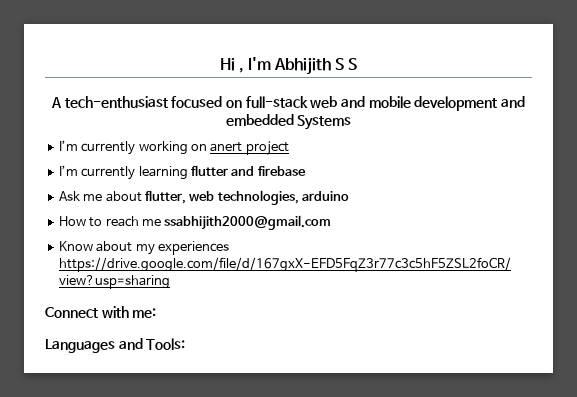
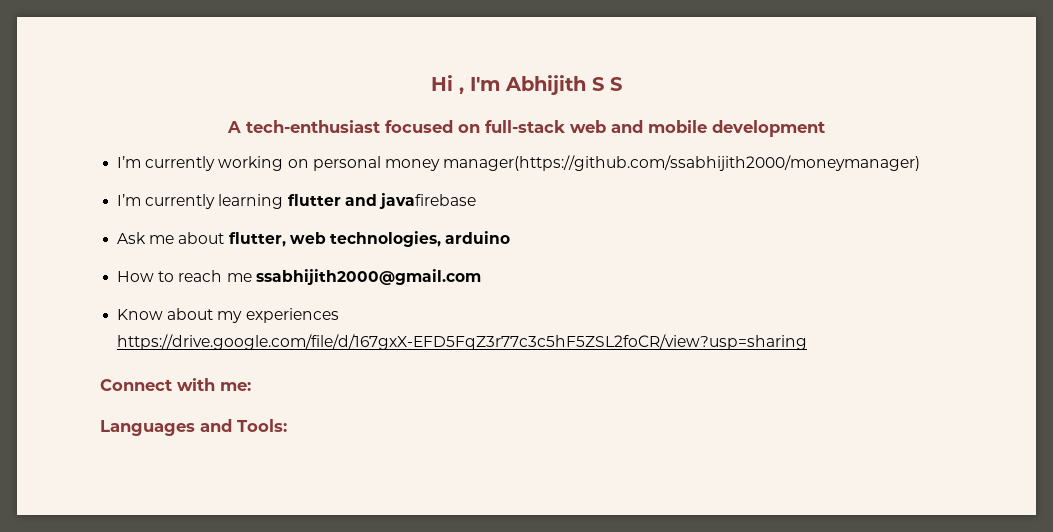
[500,96,525,108] [225,114,352,130] and embedded Systems -> (825, 128) none
[210,141,289,155] anert project -> [312,155,921,171] personal money manager(https://github.com/ssabhijith2000/moneymanager)
[257,166,306,176] firebase -> [378,193,476,209] javafirebase

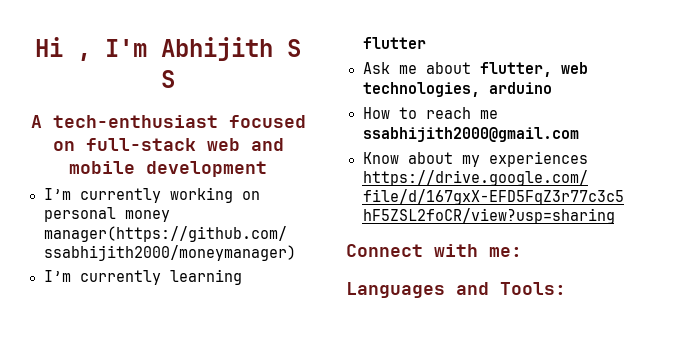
[344,193,476,209] and javafirebase -> (426, 43) none

